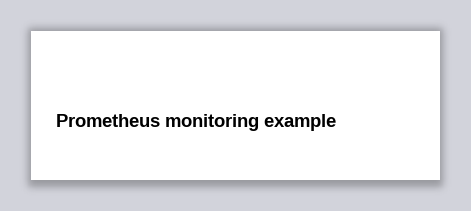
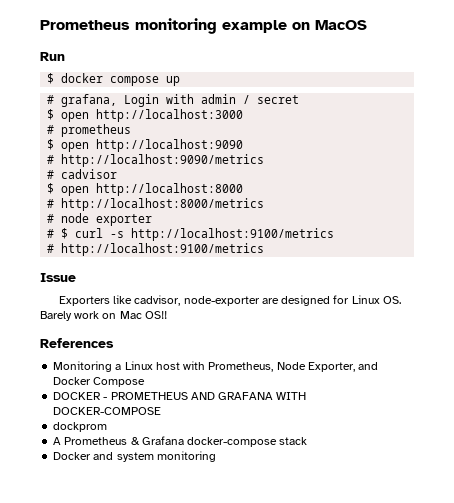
(336, 122) none -> [292,20,367,30] [40,52,65,61] [47,73,181,86] [47,94,300,107] [47,109,244,122] [47,124,132,137] [47,139,244,152] [47,154,265,167] [47,169,118,179] [47,183,244,196] [47,198,265,211] [47,213,153,226] [47,228,335,241] [47,243,265,256] [40,273,76,282] [59,295,401,306] [40,311,167,321] [40,338,114,348] [53,361,379,372] [53,377,146,387] [53,392,307,400] [53,407,162,415] [53,422,108,432] [53,436,308,447] [53,451,216,462] on MacOS // Run // $ docker compose up // # grafana, Login with admin / secret // $ open http://localhost:3000 // # prometheus // $ open http://localhost:9090 // # http://localhost:9090/metrics // # cadvisor // $ open http://localhost:8000 // # http://localhost:8000/metrics // # node exporter // # $ curl -s http://localhost:9100/metrics // # http://localhost:9100/metrics // Issue // Exporters like cadvisor, node-exporter are designed for Linux OS. Barely work on Mac OS!! // References // Monitoring a Linux host with Prometheus, Node Exporter, and Docker Compose // DOCKER - PROMETHEUS AND GRAFANA WITH DOCKER-COMPOSE // dockprom // A Prometheus & Grafana docker-compose stack // Docker and system monitoring

